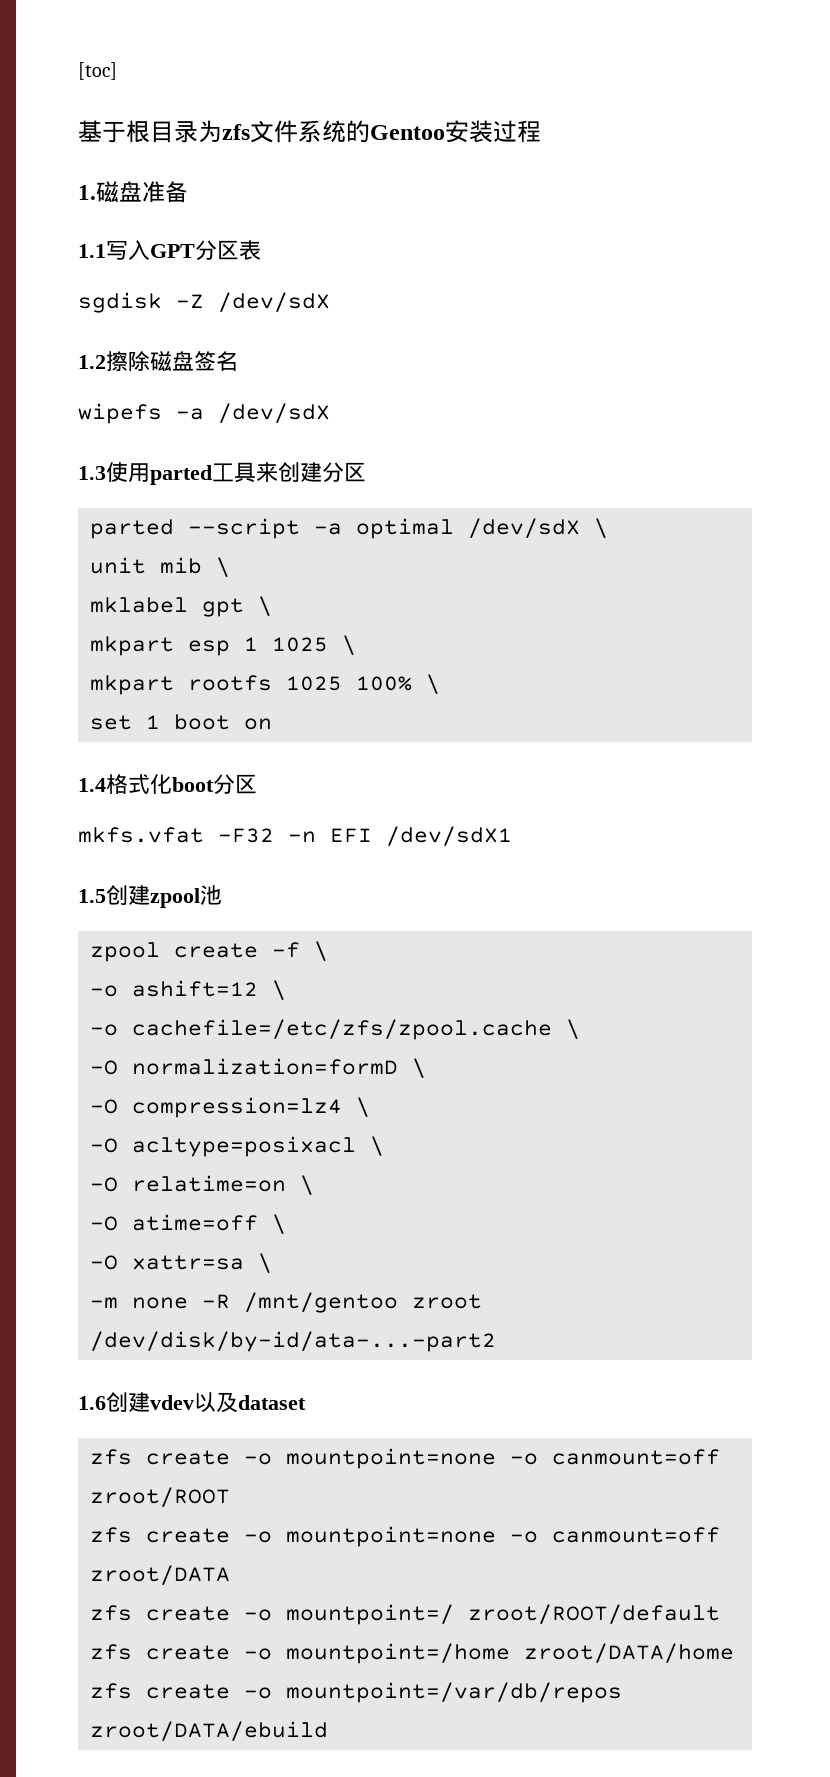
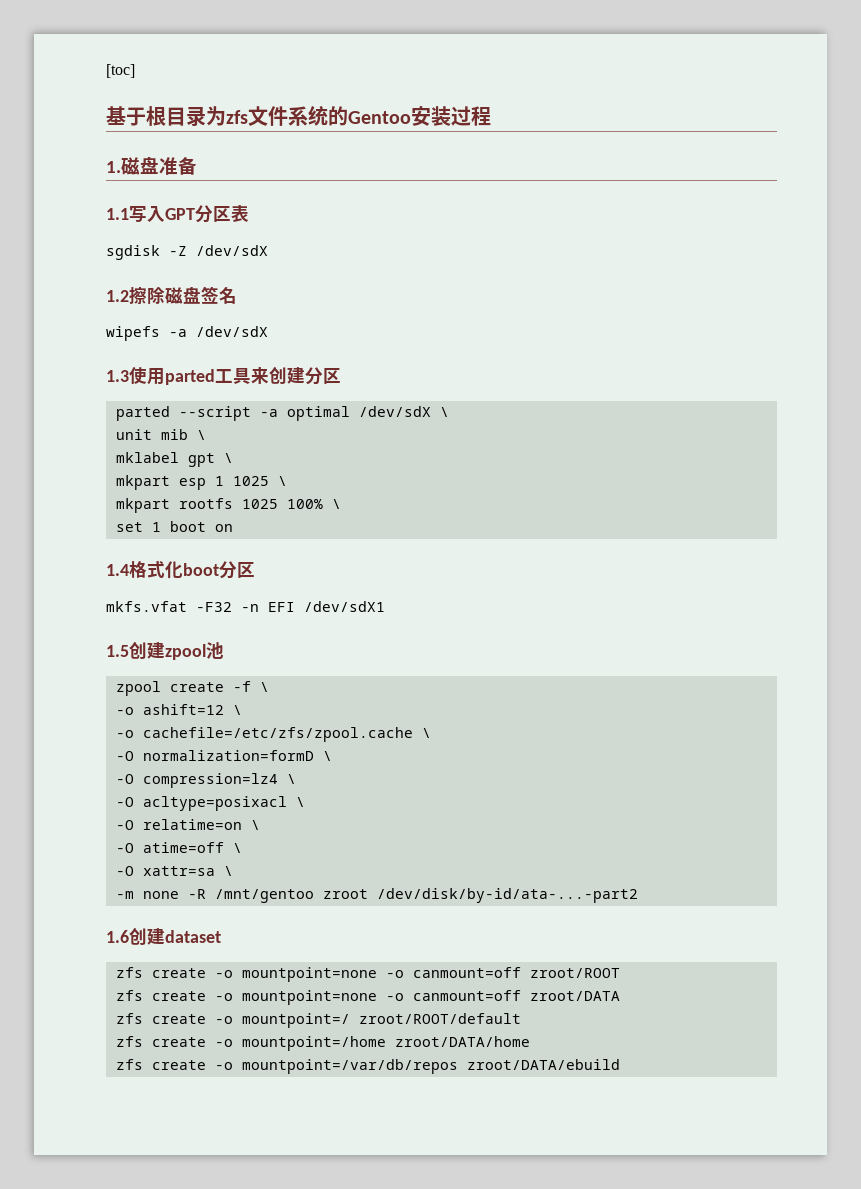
[150,1392,238,1413] vdev以及 -> (165, 936) none

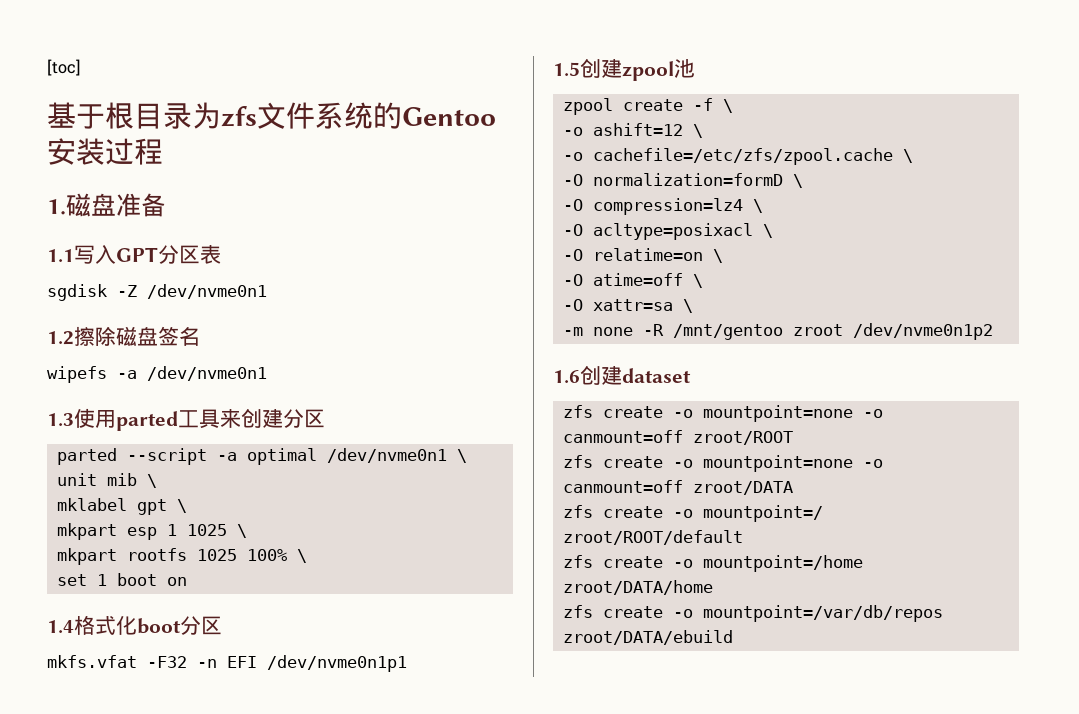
[196,245,268,256] /dev/sdX -> [147,284,267,299] /dev/nvme0n1
[196,326,268,337] /dev/sdX -> [147,366,267,381] /dev/nvme0n1
[358,406,431,417] /dev/sdX -> [326,448,447,463] /dev/nvme0n1
[304,601,385,612] /dev/sdX1 -> [267,655,407,672] /dev/nvme0n1p1
[376,888,638,903] /dev/disk/by-id/ata-...-part2 -> [852,323,993,340] /dev/nvme0n1p2

